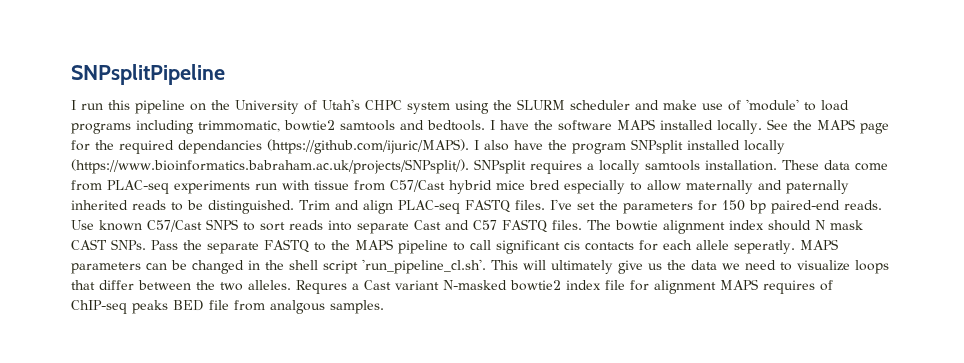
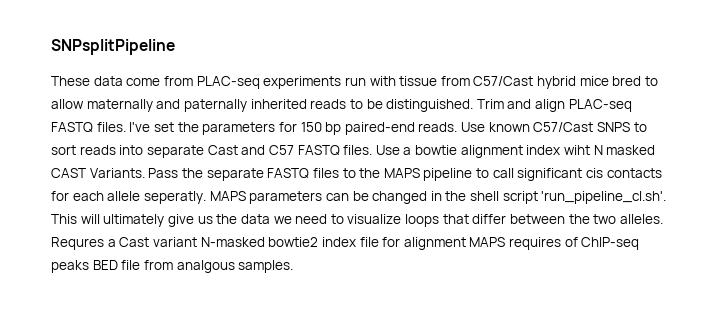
[71,99,849,114] [71,119,889,134] [71,139,785,154] [71,159,777,174] I run this pipeline on the University of Utah's CHPC system using the SLURM scheduler and make use of 'module' to load programs including trimmomatic, bowtie2 samtools and bedtools. I have the software MAPS installed locally. See the MAPS page for the required dependancies (https://github.com/ijuric/MAPS). I also have the program SNPsplit installed locally (https://www.bioinformatics.babraham.ac.uk/projects/SNPsplit/). SNPsplit requires a locally samtools installation. -> (175, 47) none
[564,180,625,194] especially -> (642, 81) none
[587,220,611,230] The -> [375,145,412,155] Use a
[768,220,863,231] [71,239,146,250] should N mask CAST SNPs. -> [564,145,656,155] [51,168,145,178] wiht N masked CAST Variants.
(310, 246) none -> [312,168,339,178] files

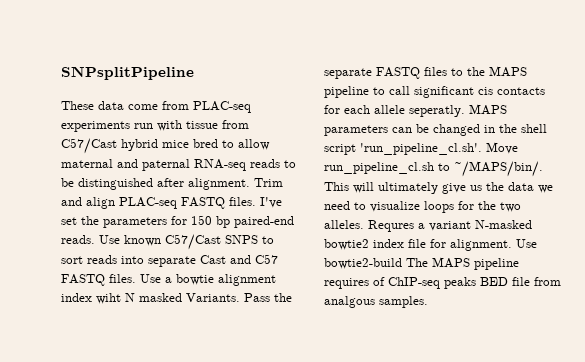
[86,99,474,112] maternally and paternally inherited reads to be distinguished. -> [61,159,296,171] [61,178,250,190] maternal and paternal RNA-seq reads to be distinguished after alignment.
[51,168,86,178] CAST -> (182, 297) none
(667, 197) none -> [486,142,518,154] [324,161,543,177] Move run_pipeline_cl.sh to ~/MAPS/bin/.
[442,214,566,224] that differ between -> [458,201,474,210] for
[119,237,150,247] Cast -> (425, 226) none
[403,237,506,250] alignment MAPS -> [450,239,537,251] [324,257,519,270] alignment. Use bowtie2-build The MAPS pipeline

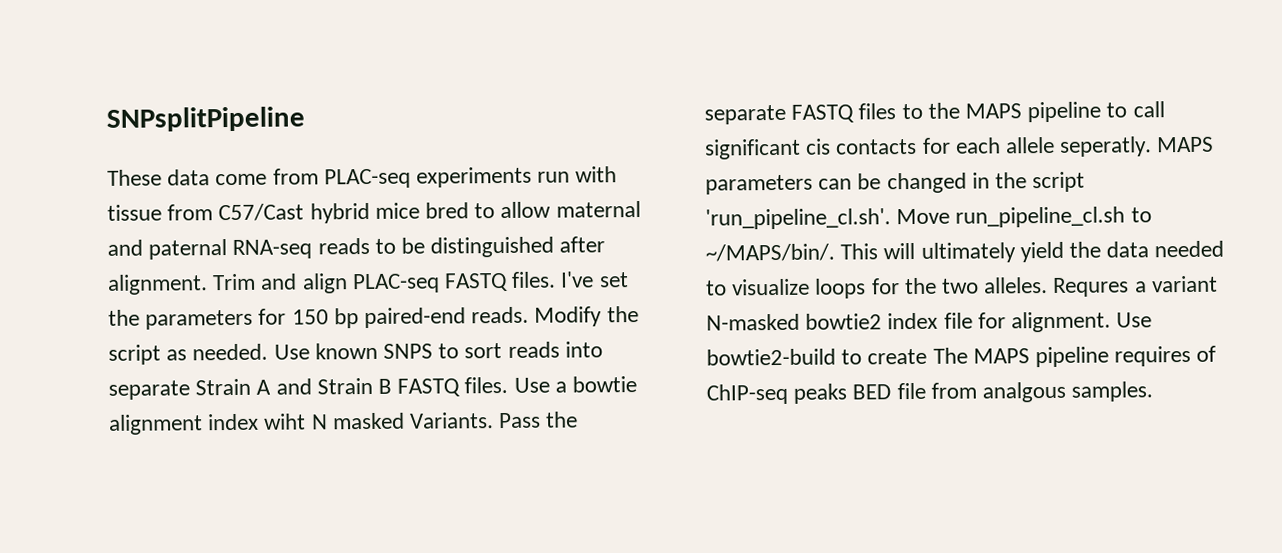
(95, 239) none -> [534,306,639,327] [108,343,269,365] Modify the script as needed.
[165,234,221,250] C57/Cast -> (378, 351) none
[200,254,278,264] Cast and C57 -> [195,377,393,396] Strain A and Strain B
[521,124,547,133] shell -> (1028, 180) none
[442,182,553,194] [324,201,350,210] give us the data we need -> [1019,240,1225,263] yield the data needed
(402, 263) none -> [841,348,928,365] to create

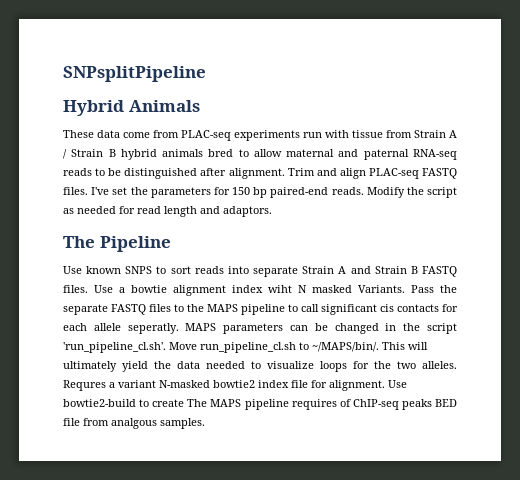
(305, 119) none -> [63,100,200,116] // Hybrid Animals
[218,202,420,224] C57/Cast hybrid mice -> [414,130,457,138] [63,149,204,160] Strain A / Strain B hybrid animals
[192,343,269,361] needed. -> [77,206,272,217] [63,236,171,252] needed for read length and adaptors. // The Pipeline //

